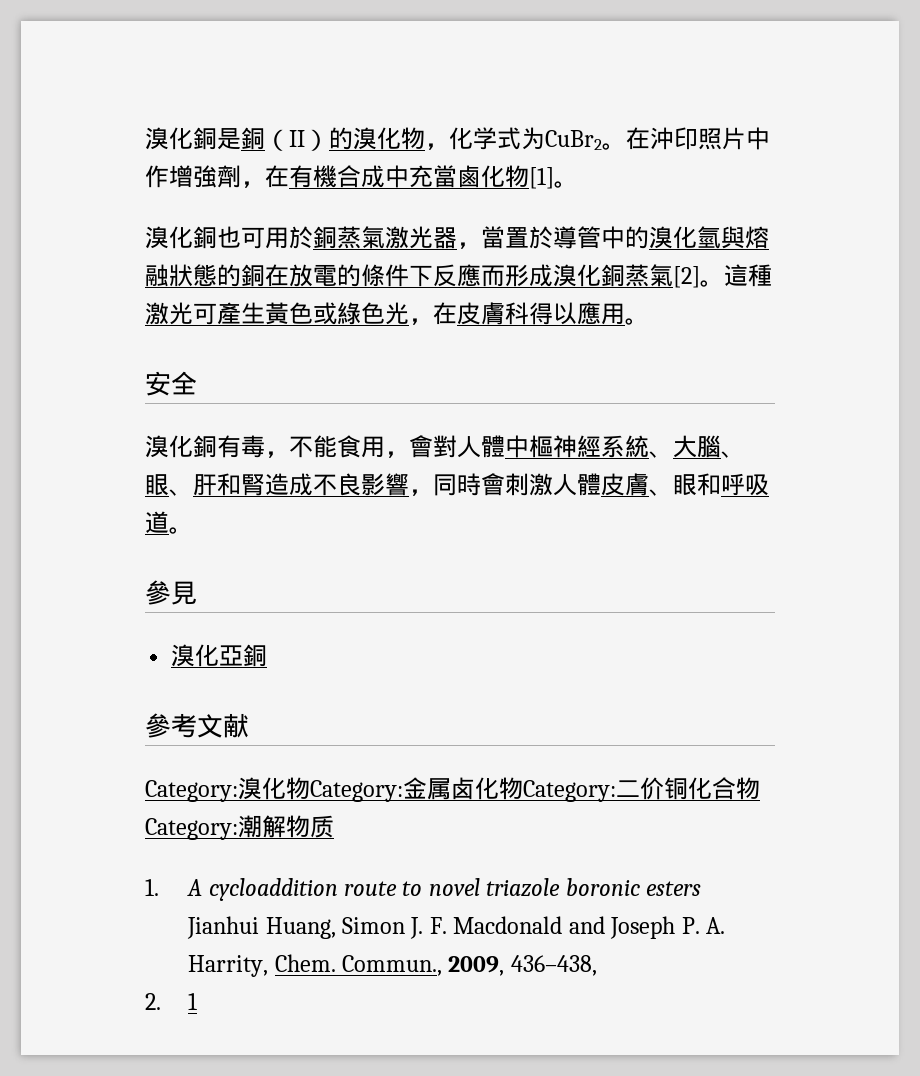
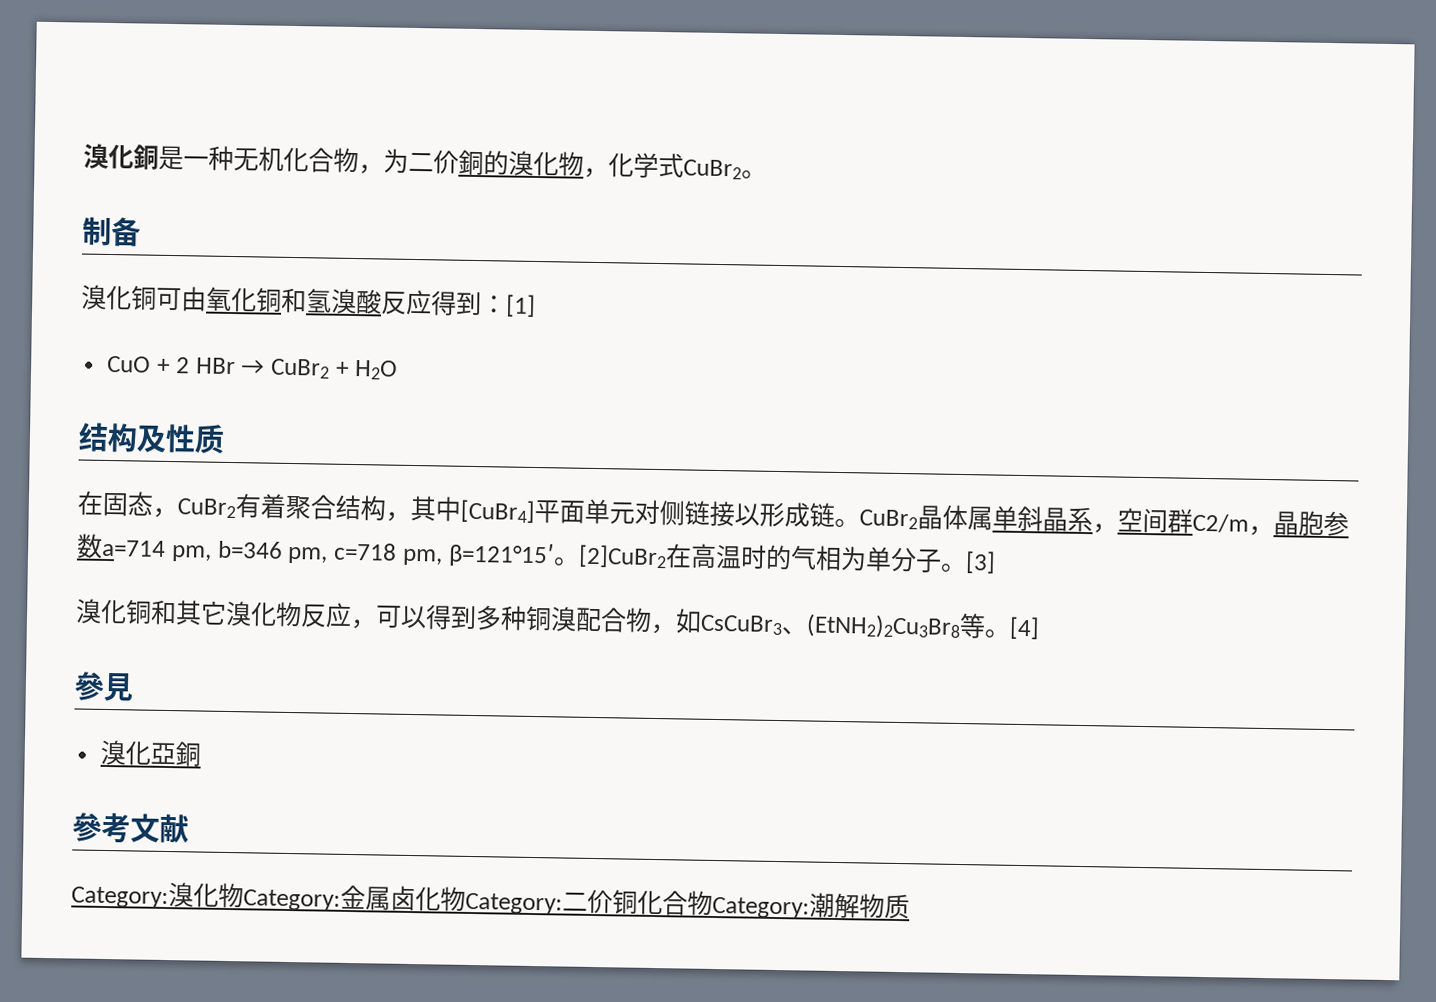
[241,127,329,151] 銅（II） -> [183,145,484,176] 一种无机化合物，为二价銅
[521,127,545,150] 为 -> (684, 165) none
[626,127,770,150] [145,165,578,189] [145,226,769,249] [145,264,772,288] [145,302,649,325] [145,371,197,396] [145,435,745,458] [145,473,769,496] [145,511,193,534] 在沖印照片中作增強劑，在有機合成中充當鹵化物[1]。 // 溴化銅也可用於銅蒸氣激光器，當置於導管中的溴化氫與熔融狀態的銅在放電的條件下反應而形成溴化銅蒸氣[2]。這種激光可產生黃色或綠色光，在皮膚科得以應用。 // 安全 // 溴化銅有毒，不能食用，會對人體中樞神經系統、大腦、眼、肝和腎造成不良影響，同時會刺激人體皮膚、眼和呼吸道。 -> [82,216,141,247] [81,284,536,317] [107,355,398,380] [78,422,225,454] [77,490,1349,537] [76,533,996,574] [75,598,1040,640] // 制备 // 溴化铜可由氧化铜和氢溴酸反应得到：[1] // CuO + 2 HBr → CuBr2 + H2O // 结构及性质 // 在固态，CuBr2有着聚合结构，其中[CuBr4]平面单元对侧链接以形成链。CuBr2晶体属单斜晶系，空间群C2/m，晶胞参数a=714 pm, b=346 pm, c=718 pm, β=121°15′。[2]CuBr2在高温时的气相为单分子。[3] // 溴化铜和其它溴化物反应，可以得到多种铜溴配合物，如CsCuBr3、(EtNH2)2Cu3Br8等。[4]
[145,878,702,901] [187,916,726,939] [188,954,597,977] [145,993,198,1010] // 1. A cycloaddition route to novel triazole boronic esters Jianhui Huang, Simon J. F. Macdonald and Joseph P. A. Harrity, Chem. Commun., 2009, 436–438, // 2. 1 -> (910, 906) none

